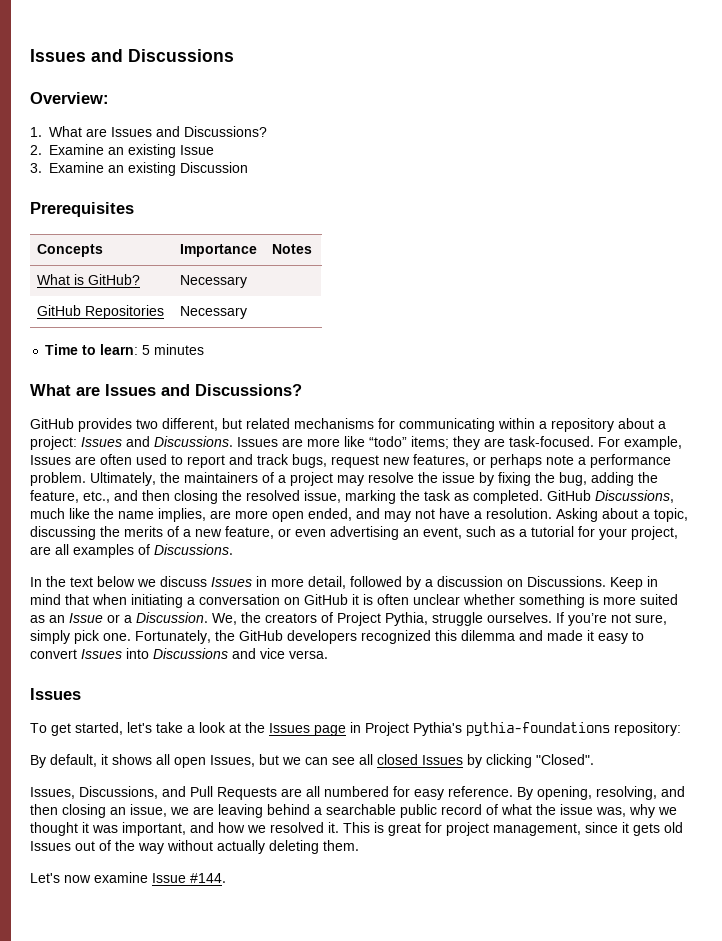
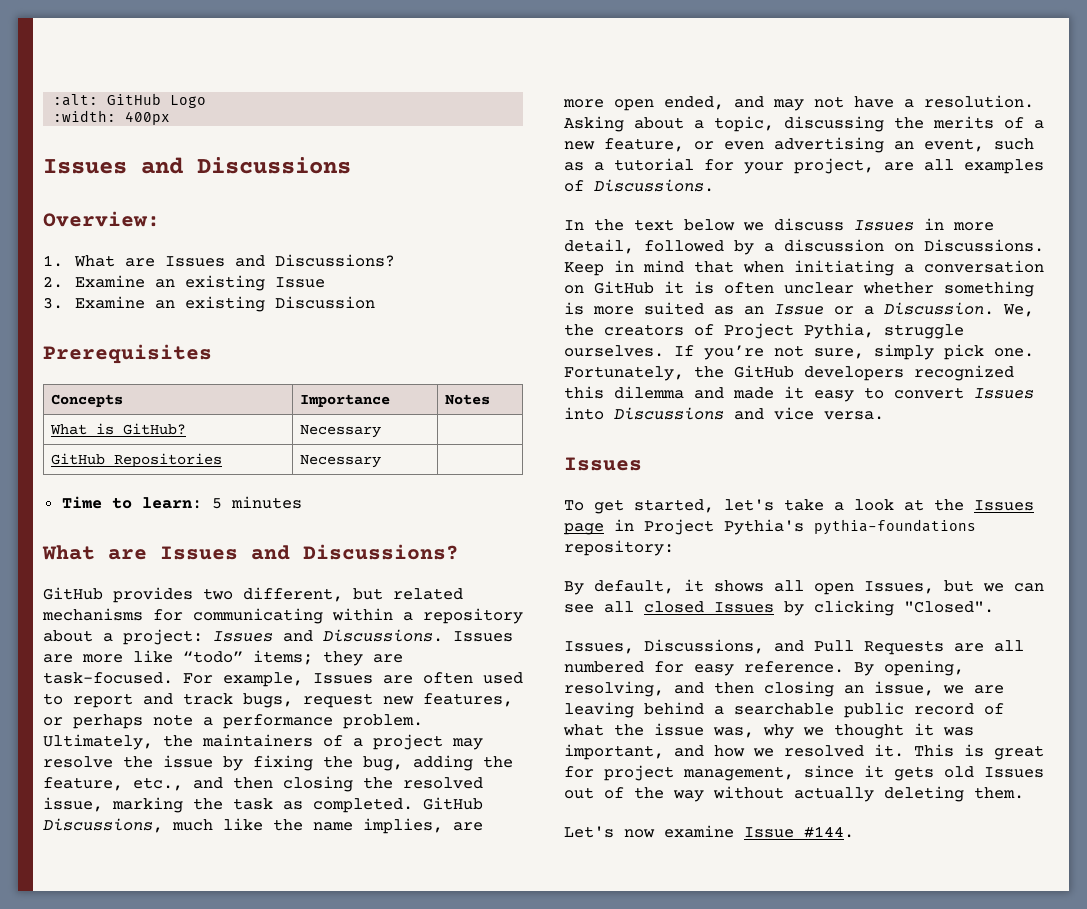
(30, 55) none -> [53,93,207,108] [53,110,171,125] :alt: GitHub Logo // :width: 400px //

